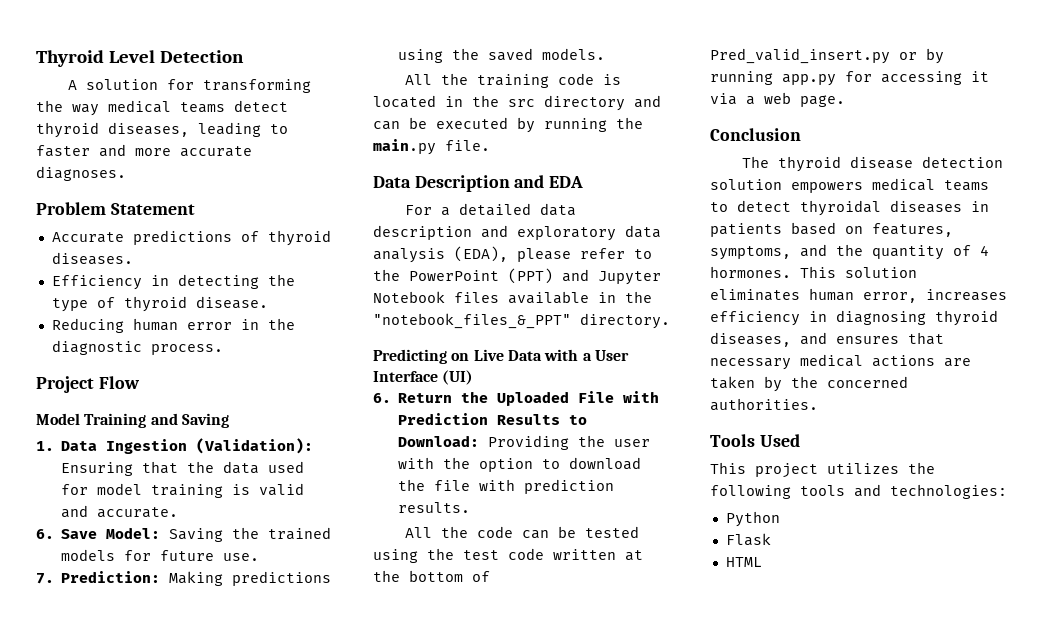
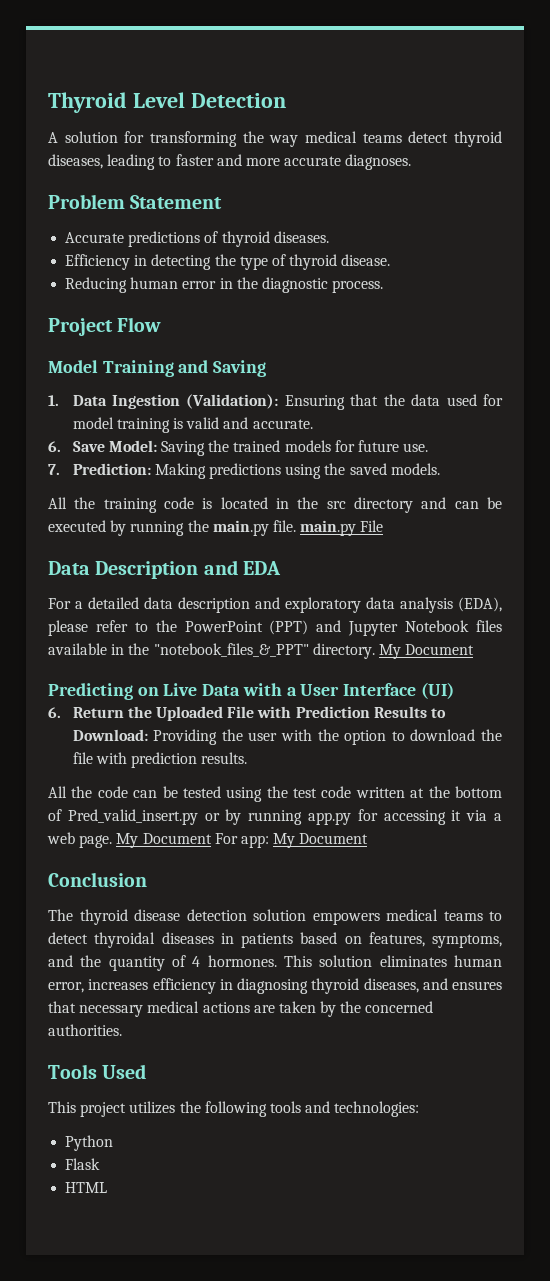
(490, 145) none -> [300,520,384,536] main.py File
(670, 321) none -> [378,644,475,659] My Document
(845, 101) none -> [116,833,369,848] My Document For app: My Document

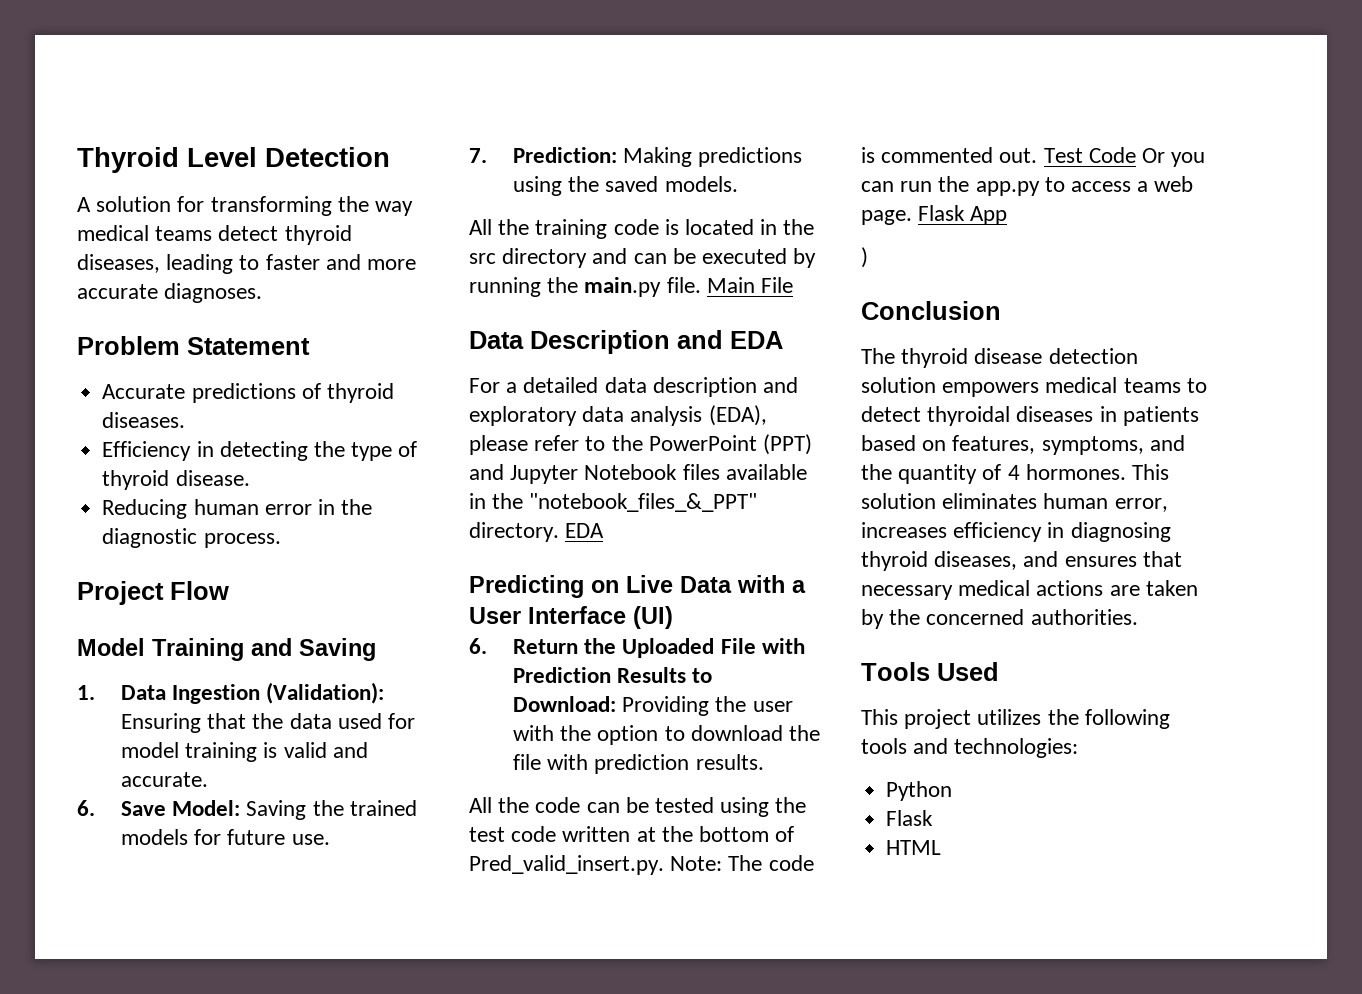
[300,520,357,536] main.py -> [706,277,755,293] Main
[378,644,475,659] My Document -> [565,523,605,538] EDA
[67,809,503,825] [47,832,369,848] Pred_valid_insert.py or by running app.py for accessing it via a web page. My Document For app: My Document -> [469,855,814,875] [861,147,1206,167] [861,176,1194,196] [861,205,1008,225] [861,247,868,268] Pred_valid_insert.py. Note: The code is commented out. Test Code Or you can run the app.py to access a web page. Flask App // )

